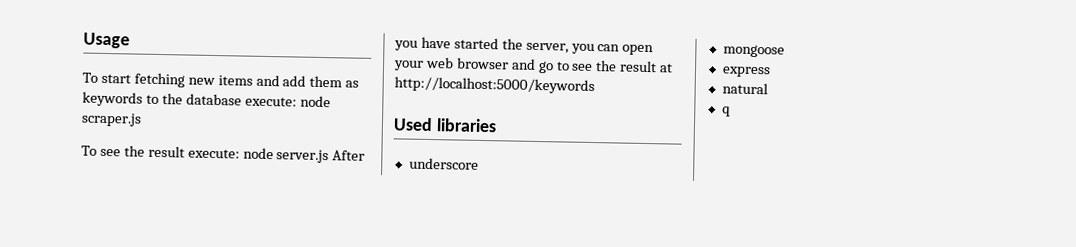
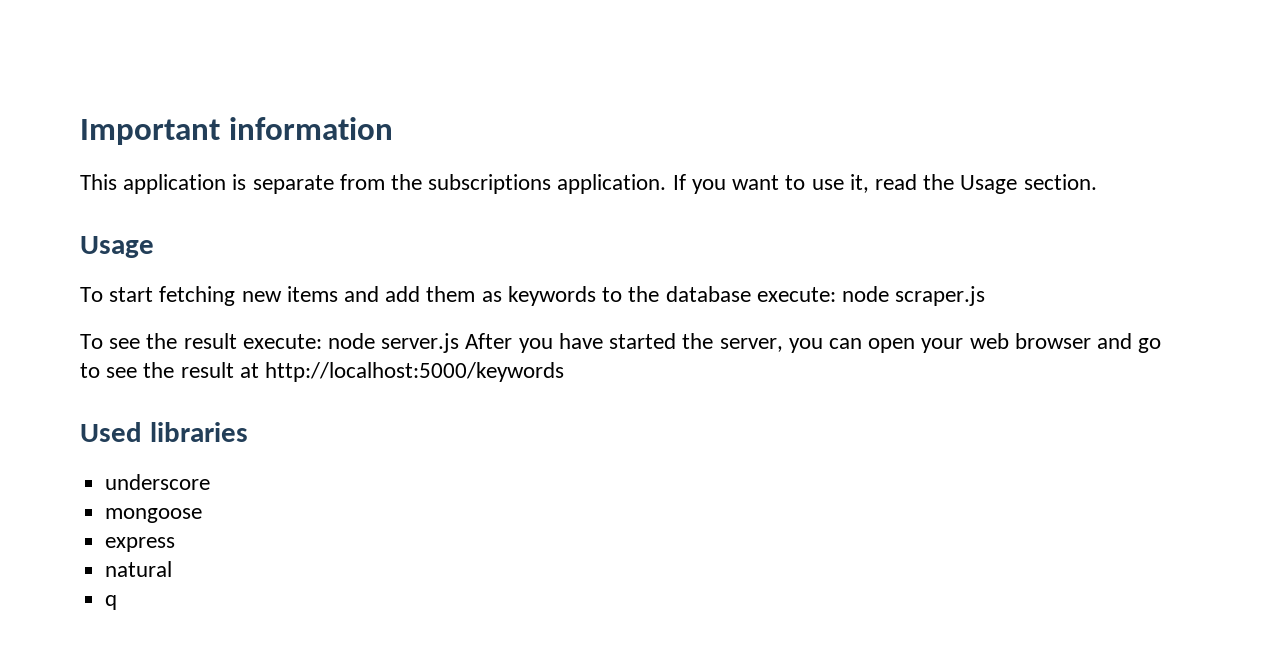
(83, 40) none -> [80,117,393,145] [80,174,1097,194] Important information // This application is separate from the subscriptions application. If you want to use it, read the Usage section. //

